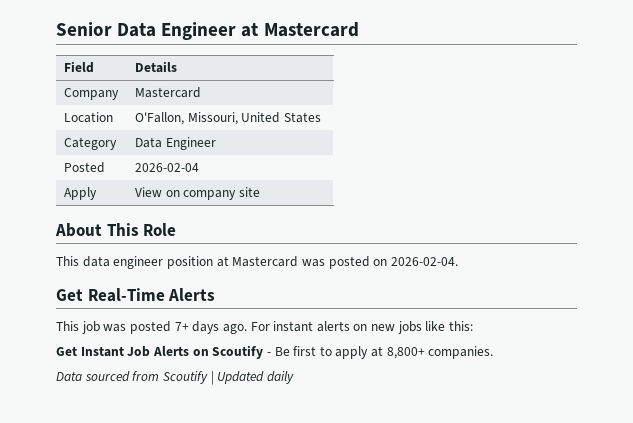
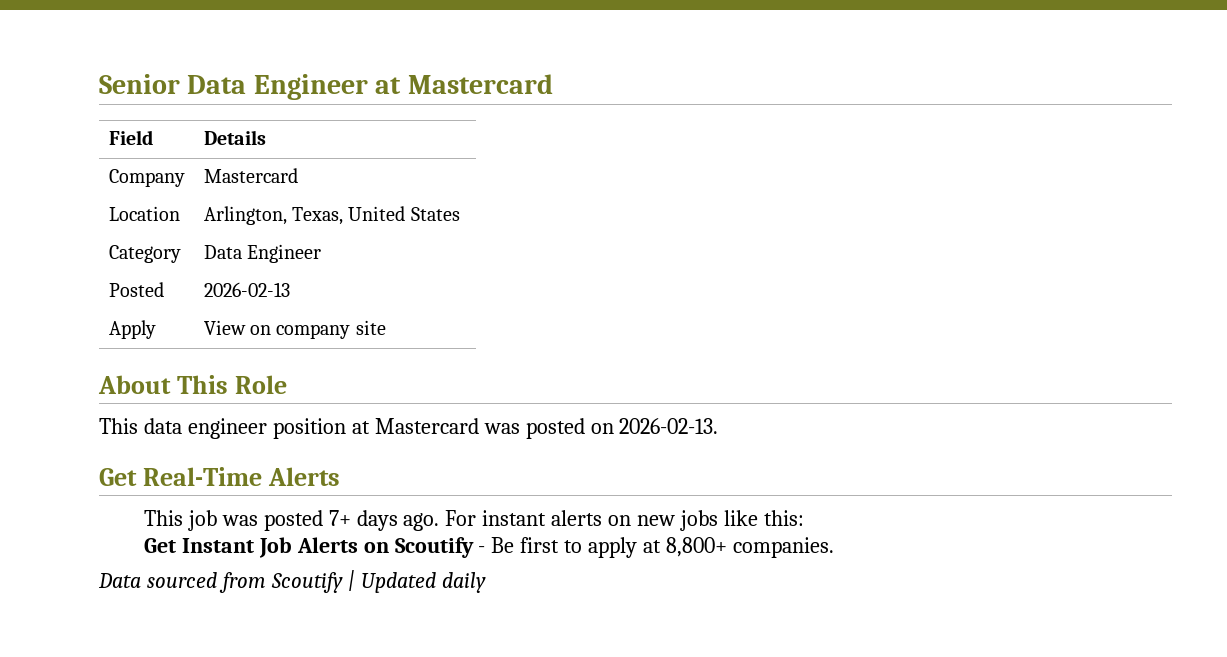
[135,112,238,125] O'Fallon, Missouri, -> [203,206,343,225] Arlington, Texas,
[135,163,200,172] 2026-02-04 -> [203,282,290,297] 2026-02-13
[390,257,458,266] 2026-02-04. -> [619,418,719,434] 2026-02-13.

